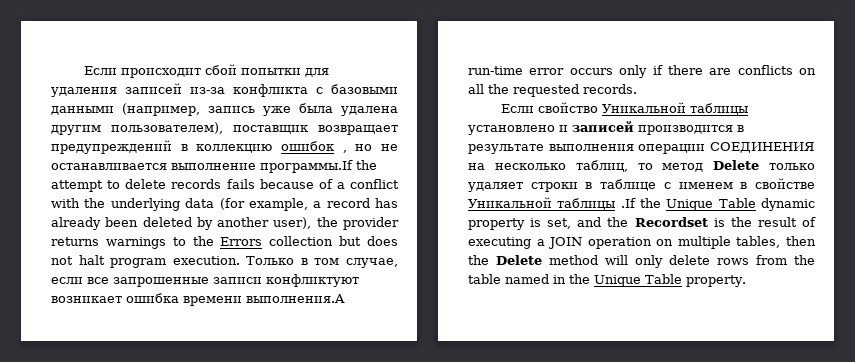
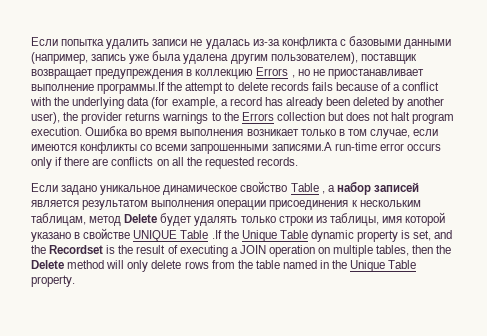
[84,64,330,78] [51,83,182,97] Если происходит сбой попытки для удаления записей -> [31,37,250,49] Если попытка удалить записи не удалась
[51,140,172,154] предупреждений -> [95,69,184,79] предупреждения
[281,141,334,151] ошибок -> [256,67,289,76] Errors
[51,163,167,170] останавливается -> [327,69,424,79] приостанавливает
[246,256,398,268] [51,274,359,287] [51,293,345,306] Только в том случае, если все запрошенные записи конфликтуют возникает ошибка времени выполнения.A -> [85,126,439,139] [31,142,332,154] Ошибка во время выполнения возникает только в том случае, если имеются конфликты со всеми запрошенными записями.A
[538,102,749,115] [468,121,744,135] [468,142,815,154] [468,160,815,172] [468,178,815,192] [468,197,616,210] свойство Уникальной таблицы установлено и записей производится в результате выполнения операции СОЕДИНЕНИЯ на несколько таблиц, то метод Delete только удаляет строки в таблице с именем в свойстве Уникальной таблицы -> [61,181,419,195] [31,200,421,210] [31,212,446,226] [31,228,209,242] задано уникальное динамическое свойство Table , а набор записей является результатом выполнения операции присоединения к нескольким таблицам, метод Delete будет удалять только строки из таблицы, имя которой указано в свойстве UNIQUE Table

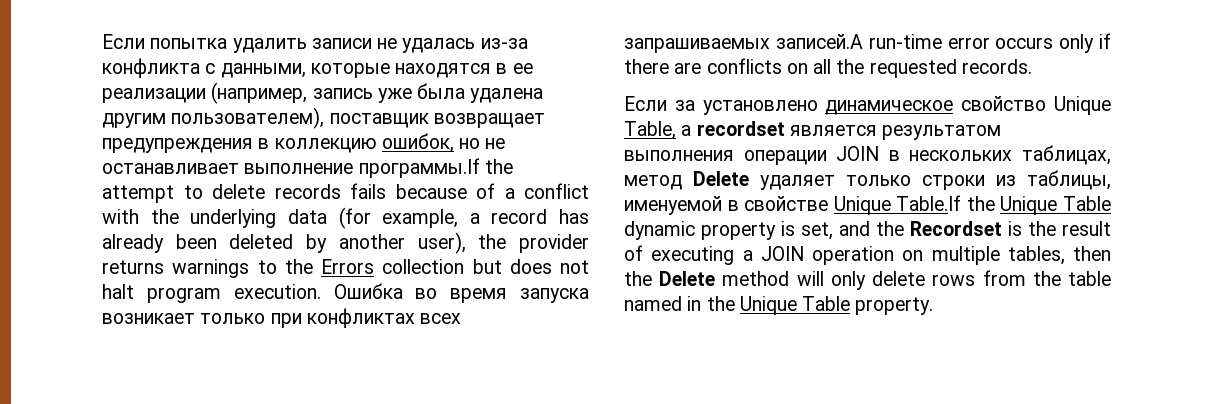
[348,36,452,49] базовыми данными -> [220,63,533,78] [102,88,206,103] данными, которые находятся в ее реализации
[256,67,295,78] Errors , -> [381,133,454,153] ошибок,
[327,69,424,79] приостанавливает -> [102,163,239,174] останавливает
[180,129,244,136] выполнения -> [520,288,589,303] запуска
[338,129,439,139] [31,142,332,154] в том случае, если имеются конфликты со всеми запрошенными записями.A -> [270,308,462,328] [624,34,863,53] при конфликтах всех запрашиваемых записей.A
[61,181,419,195] [31,200,421,210] [31,212,446,226] [31,228,222,242] задано уникальное динамическое свойство Table , а набор записей является результатом выполнения операции присоединения к нескольким таблицам, метод Delete будет удалять только строки из таблицы, имя которой указано в свойстве UNIQUE Table .If -> [674,96,1111,115] [624,121,1002,140] [624,145,1111,165] [624,170,1111,190] [624,195,962,215] за установлено динамическое свойство Unique Table, а recordset является результатом выполнения операции JOIN в нескольких таблицах, метод Delete удаляет только строки из таблицы, именуемой в свойстве Unique Table.If

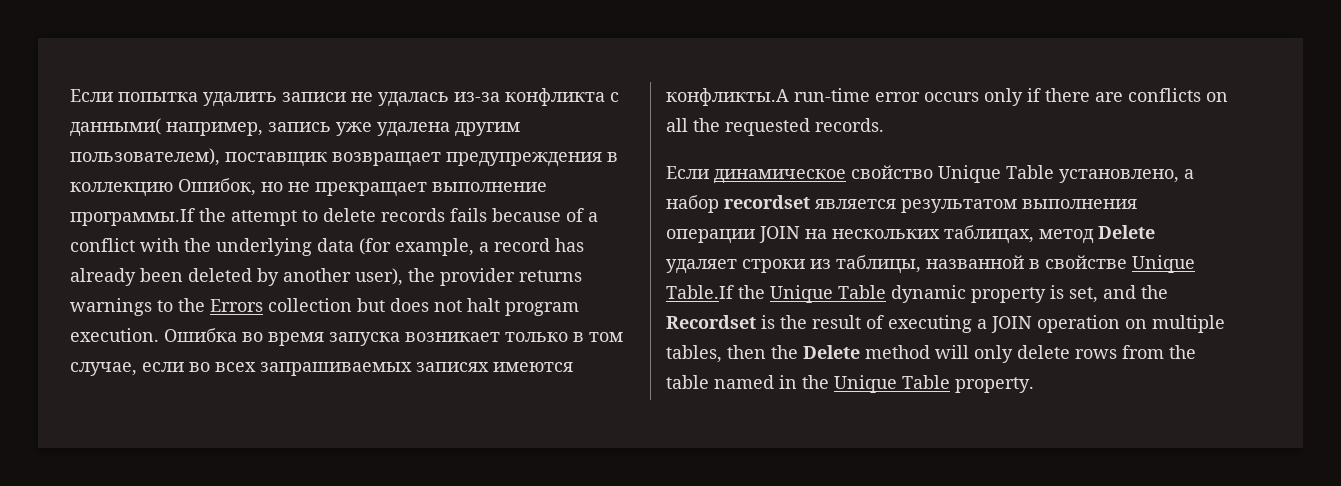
[220,63,533,78] [102,82,308,104] данными, которые находятся в ее реализации (например, -> [70,118,263,137] данными( например,
[417,83,466,99] была -> (372, 129) none
[381,133,454,153] ошибок, -> [178,178,256,196] Ошибок,
[102,163,239,174] останавливает -> [315,182,427,197] прекращает
[270,308,462,328] [624,34,863,53] при конфликтах всех запрашиваемых записей.A -> [573,332,623,342] [70,362,573,376] [666,88,789,106] в том случае, если во всех запрашиваемых записях имеются конфликты.A
[674,100,818,115] за установлено -> (709, 172) none
[624,121,692,140] Table, а -> [1006,165,1194,183] [666,195,719,213] Table установлено, а набор
[888,150,900,161] в -> [805,229,827,239] на
[846,175,911,186] только -> (737, 266) none
[624,196,722,215] именуемой -> [926,255,1024,269] названной

